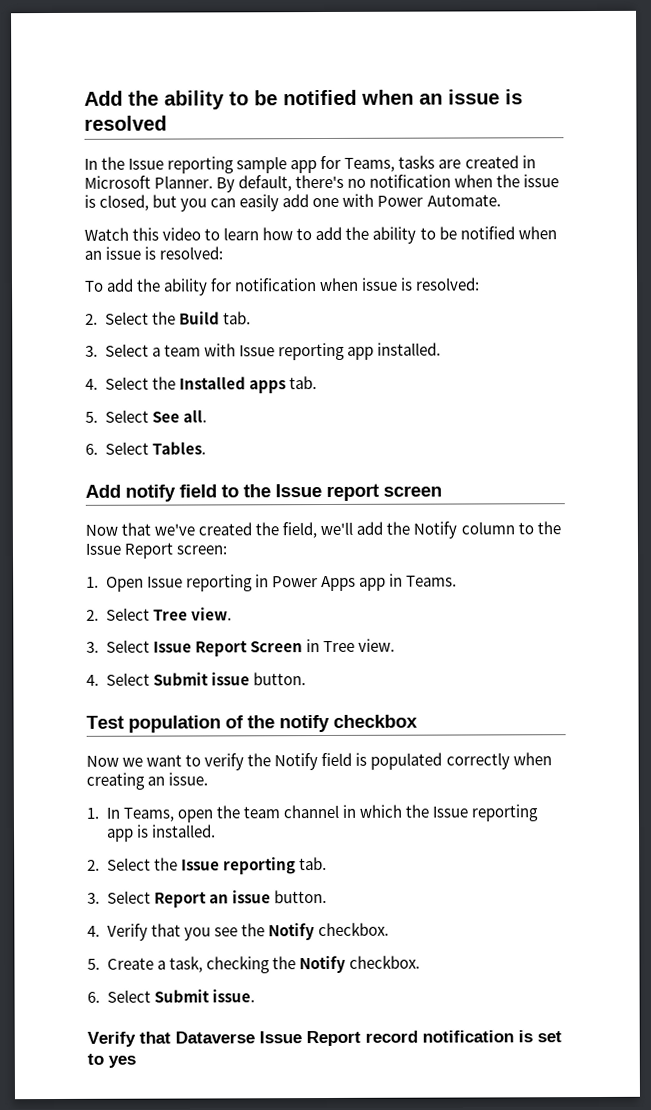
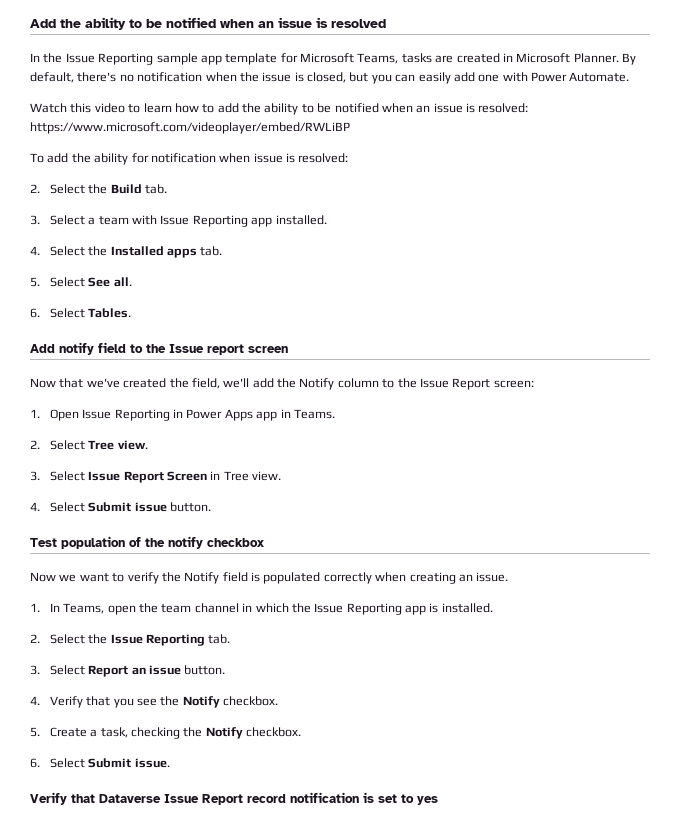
[167,156,235,174] reporting -> [98,53,154,65] Reporting
[320,155,342,170] for -> [225,53,354,65] template for Microsoft
(224, 253) none -> [30,122,350,134] https://www.microsoft.com/videoplayer/embed/RWLiBP
[277,342,345,361] reporting -> [192,215,248,227] Reporting
[185,574,253,592] reporting -> [114,409,170,421] Reporting
[471,804,539,822] reporting -> [346,603,402,615] Reporting
[222,857,296,875] reporting -> [146,634,206,646] Reporting

